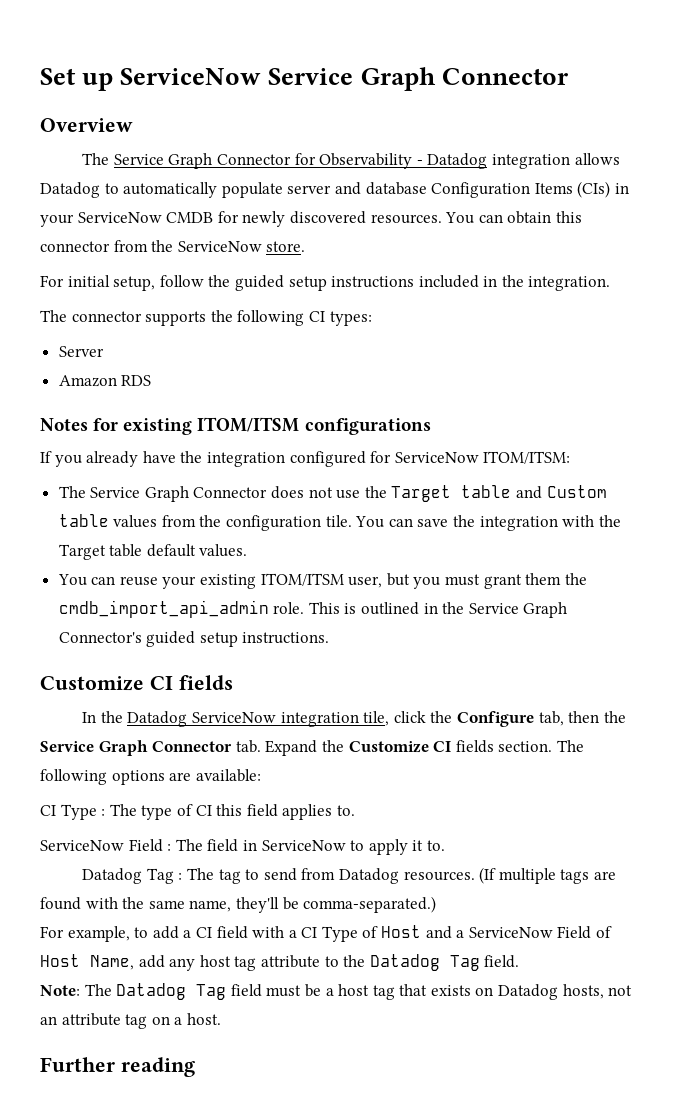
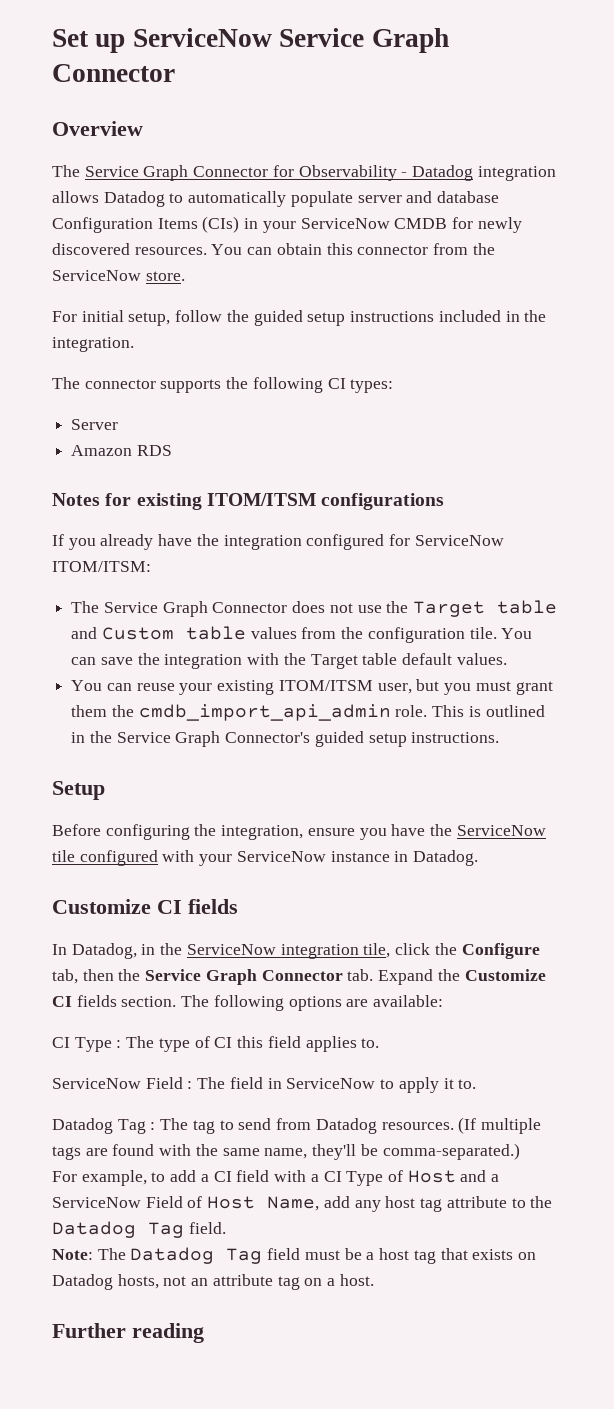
(330, 638) none -> [52,781,105,800] [52,824,546,840] [52,850,479,866] // Setup // Before configuring the integration, ensure you have the ServiceNow tile configured with your ServiceNow instance in Datadog.
[100,711,188,727] the Datadog -> [71,943,183,959] Datadog, in the

